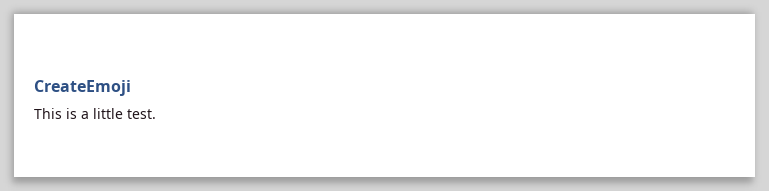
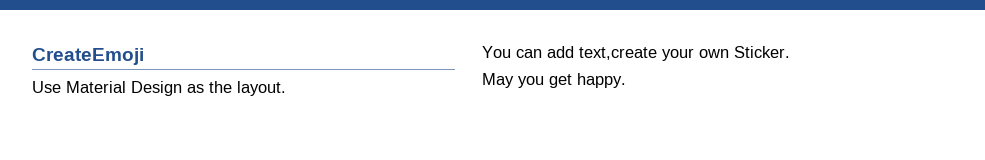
[34,108,156,119] This is a little test. -> [32,81,286,96] [482,46,790,61] [482,73,626,88] Use Material Design as the layout. // You can add text,create your own Sticker. // May you get happy.

